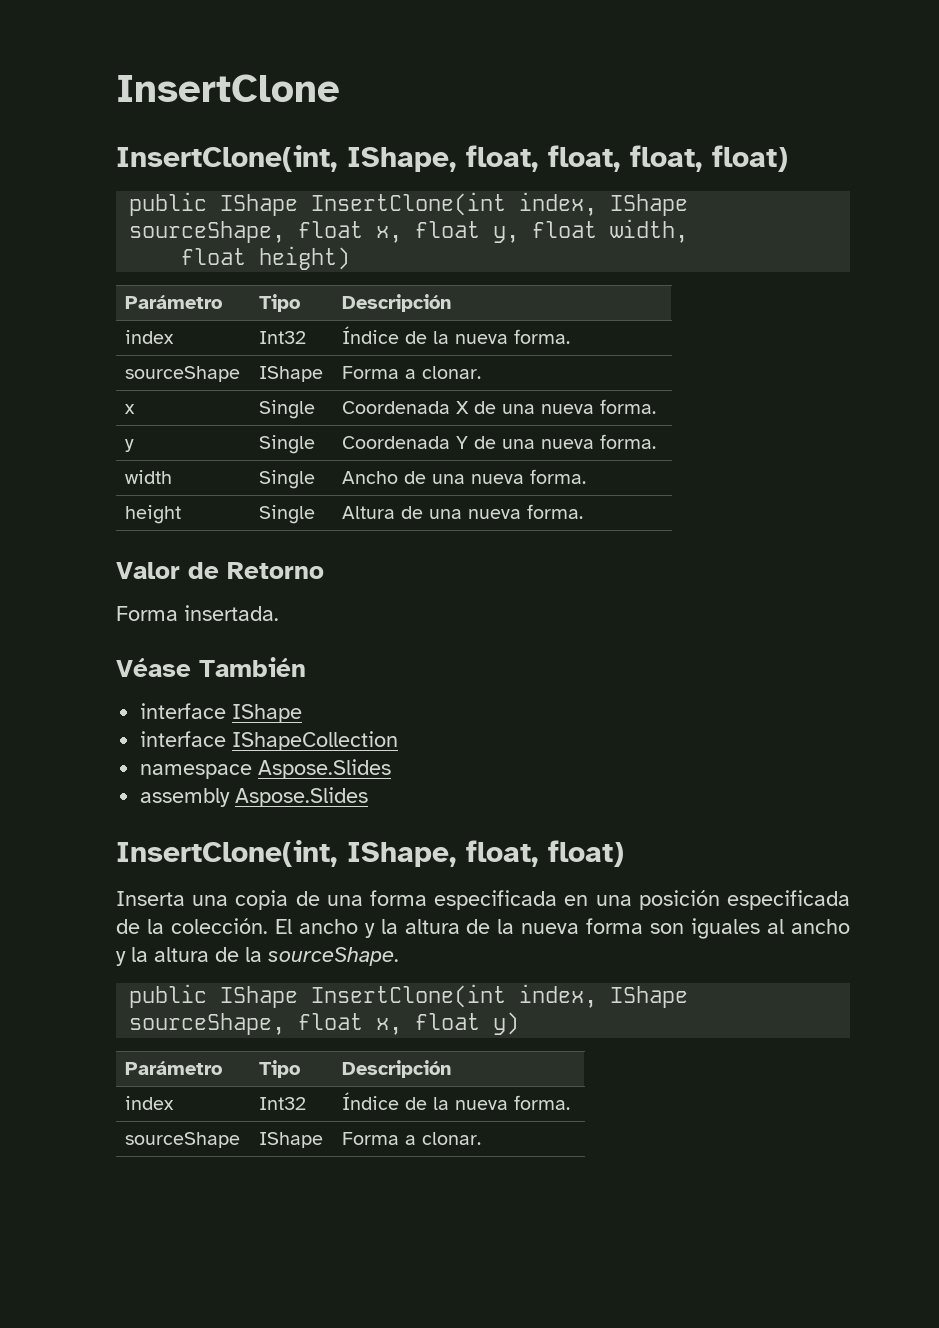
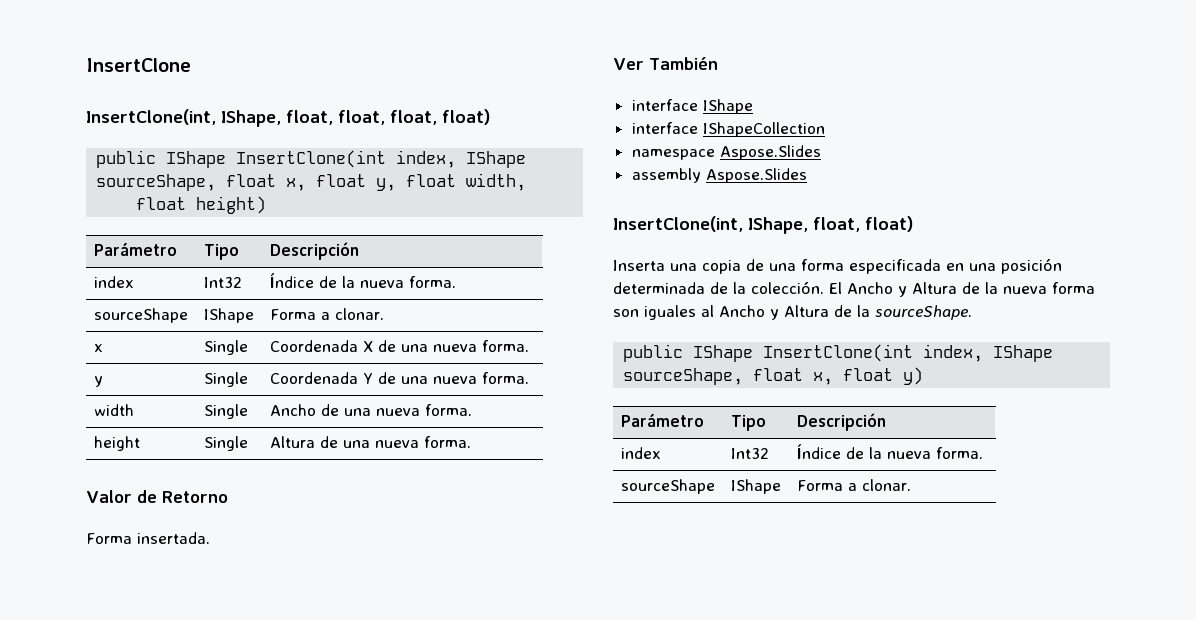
[116,658,191,677] Véase -> [613,58,644,70] Ver
[727,890,850,910] especificada -> [613,282,705,294] determinada
[298,919,460,938] ancho y la altura -> [847,282,957,297] Ancho y Altura
[790,919,850,934] [116,947,209,966] ancho y la altura -> [719,305,829,320] Ancho y Altura

